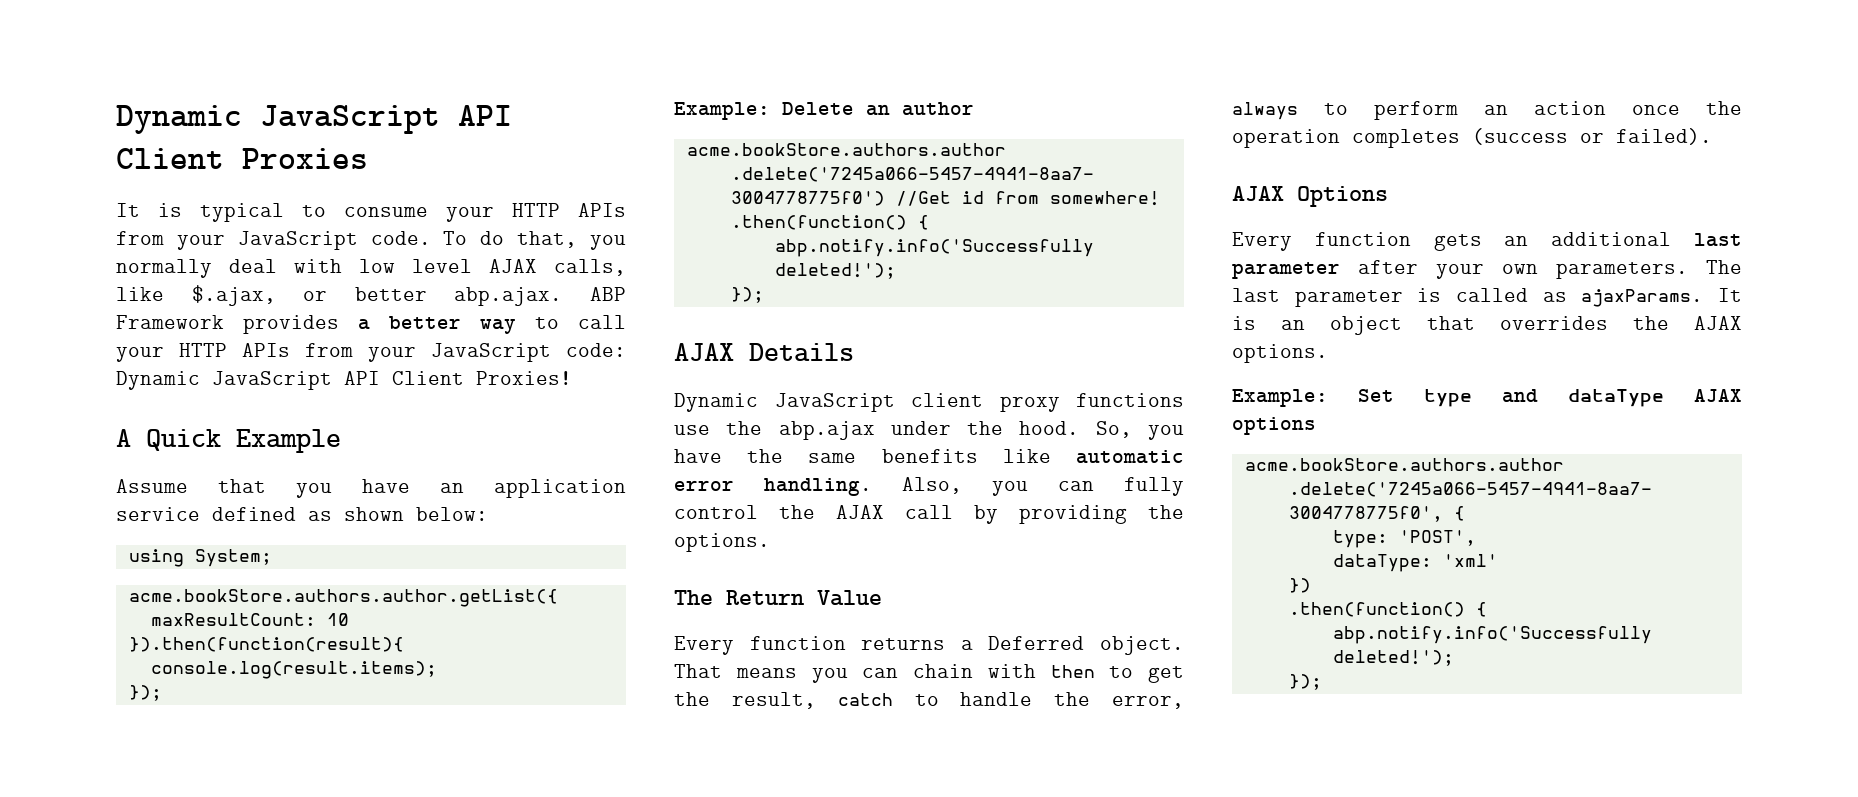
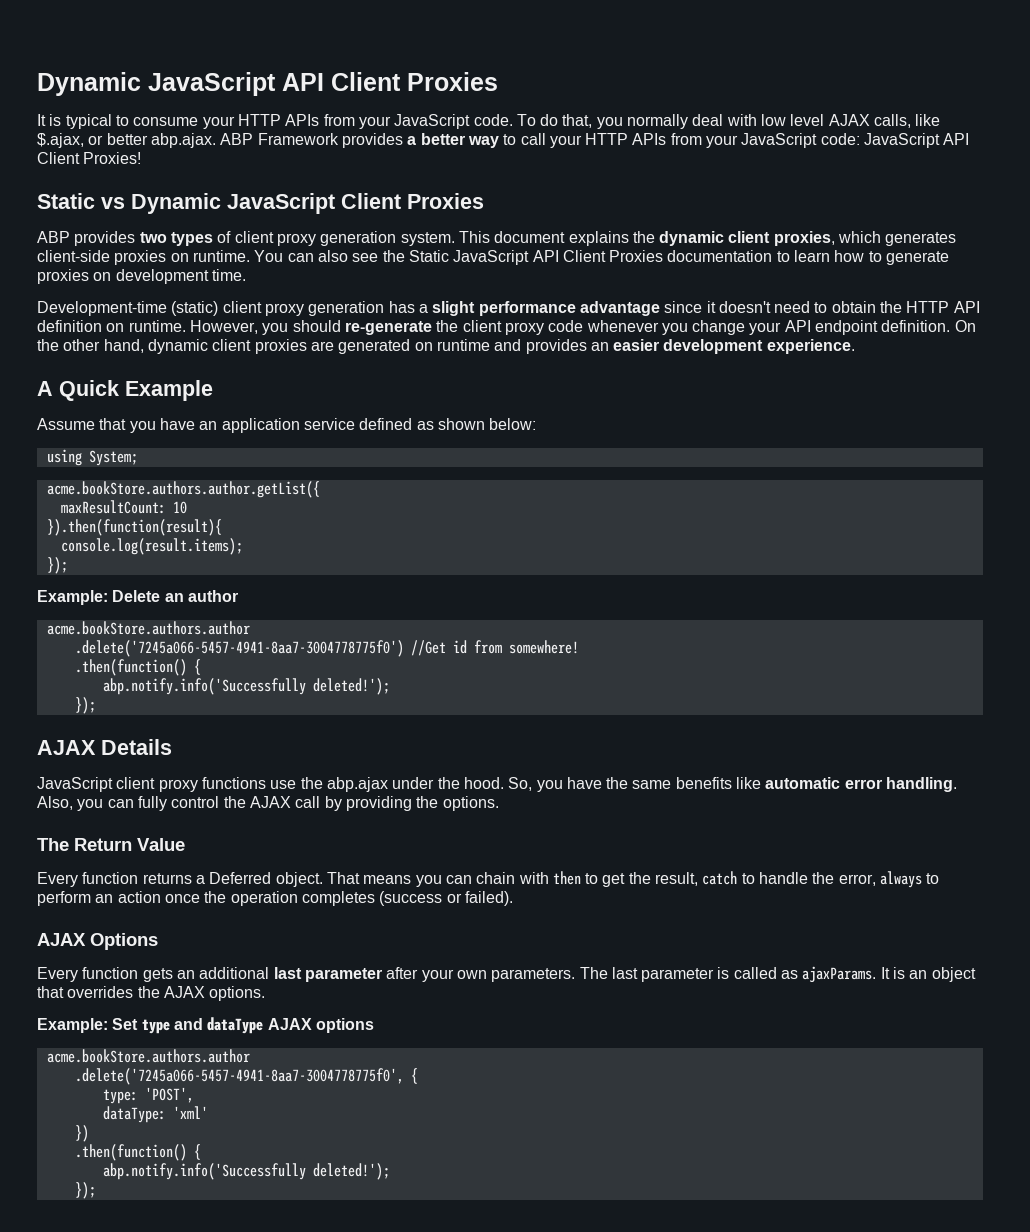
[116,371,200,390] Dynamic -> (860, 139) none
(572, 378) none -> [37,193,484,214] [37,231,957,246] [37,250,950,265] [37,269,246,284] [37,301,980,316] [37,320,976,335] [37,339,855,354] // Static vs Dynamic JavaScript Client Proxies // ABP provides two types of client proxy generation system. This document explains the dynamic client proxies, which generates client-side proxies on runtime. You can also see the Static JavaScript API Client Proxies documentation to learn how to generate proxies on development time. // Development-time (static) client proxy generation has a slight performance advantage since it doesn't need to obtain the HTTP API definition on runtime. However, you should re-generate the client proxy code whenever you change your API endpoint definition. On the other hand, dynamic client proxies are generated on runtime and provides an easier development experience.
[674,393,758,412] Dynamic -> (172, 747) none

